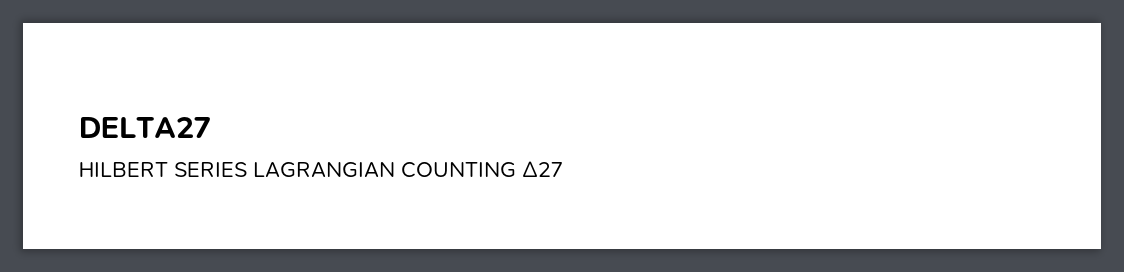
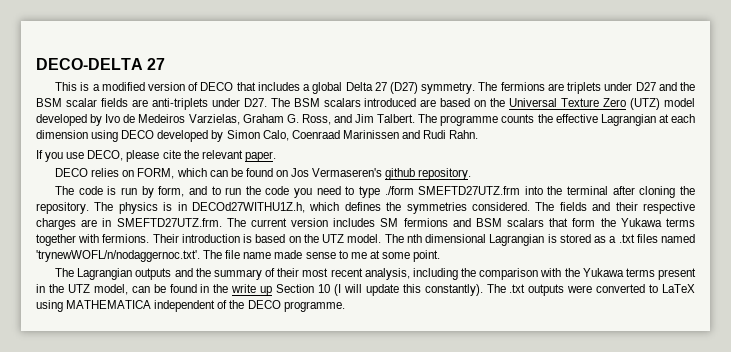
[79,117,211,138] [79,161,563,178] DELTA27 // HILBERT SERIES LAGRANGIAN COUNTING Δ27 -> [36,58,166,70] [55,82,695,94] [36,98,695,110] [36,114,695,126] [36,130,479,142] [36,150,276,162] [55,168,472,180] [55,186,695,198] [36,202,695,214] [36,218,695,230] [36,234,695,246] [36,250,441,262] [55,268,696,280] [36,284,695,296] [36,300,345,312] DECO-DELTA 27 // This is a modified version of DECO that includes a global Delta 27 (D27) symmetry. The fermions are triplets under D27 and the BSM scalar fields are anti-triplets under D27. The BSM scalars introduced are based on the Universal Texture Zero (UTZ) model developed by Ivo de Medeiros Varzielas, Graham G. Ross, and Jim Talbert. The programme counts the effective Lagrangian at each dimension using DECO developed by Simon Calo, Coenraad Marinissen and Rudi Rahn. // If you use DECO, please cite the relevant paper. // DECO relies on FORM, which can be found on Jos Vermaseren's github repository. // The code is run by form, and to run the code you need to type ./form SMEFTD27UTZ.frm into the terminal after cloning the repository. The physics is in DECOd27WITHU1Z.h, which defines the symmetries considered. The fields and their respective charges are in SMEFTD27UTZ.frm. The current version includes SM fermions and BSM scalars that form the Yukawa terms together with fermions. Their introduction is based on the UTZ model. The nth dimensional Lagrangian is stored as a .txt files named 'trynewWOFL/n/nodaggernoc.txt'. The file name made sense to me at some point. // The Lagrangian outputs and the summary of their most recent analysis, including the comparison with the Yukawa terms present in the UTZ model, can be found in the write up Section 10 (I will update this constantly). The .txt outputs were converted to LaTeX using MATHEMATICA independent of the DECO programme.

